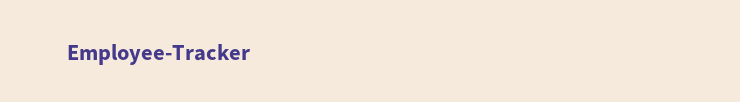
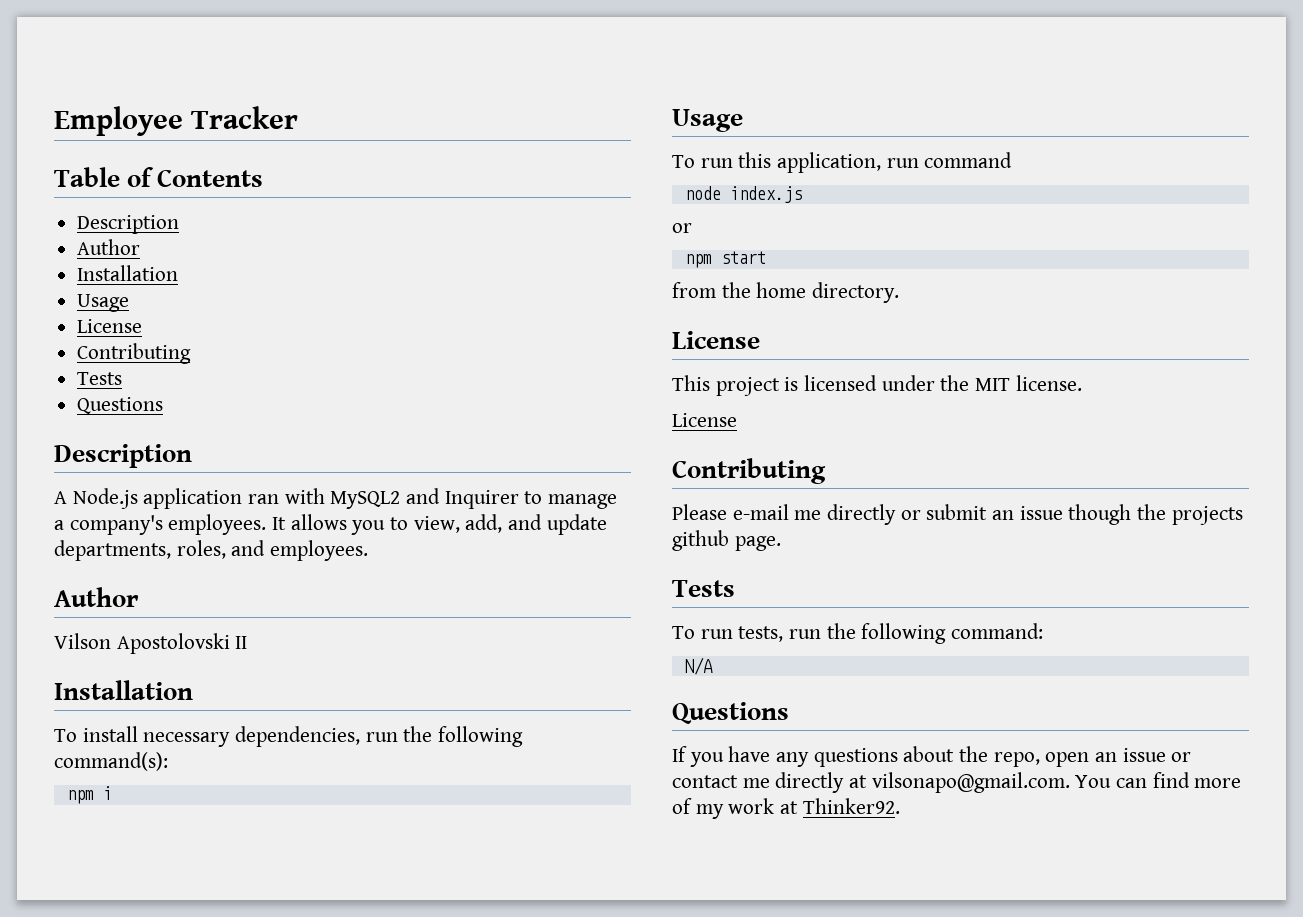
[67,44,250,65] Employee-Tracker -> [54,106,298,136] [54,167,264,187] [77,215,180,234] [77,239,141,255] [77,265,179,281] [77,294,130,312] [77,319,143,333] [77,343,192,364] [77,372,123,385] [77,397,164,414] [54,444,192,468] [54,488,618,509] [54,514,607,535] [54,540,369,561] [54,587,139,607] [54,633,248,654] [54,680,193,700] [54,726,524,747] [54,752,168,771] [66,786,112,804] [672,109,743,132] [672,152,1013,173] [684,186,802,203] [672,223,692,233] [684,251,766,268] [672,282,900,303] [672,331,760,349] [672,375,1082,396] [672,413,737,427] [672,458,826,484] [672,504,1243,525] [672,530,781,551] [672,580,735,597] [672,623,1044,644] [684,657,713,675] [672,702,789,724] [672,746,1192,767] [672,772,1242,793] [672,798,900,819] Employee Tracker // Table of Contents // Description // Author // Installation // Usage // License // Contributing // Tests // Questions // Description // A Node.js application ran with MySQL2 and Inquirer to manage a company's employees. It allows you to view, add, and update departments, roles, and employees. // Author // Vilson Apostolovski II // Installation // To install necessary dependencies, run the following command(s): // npm i // Usage // To run this application, run command // node index.js // or // npm start // from the home directory. // License // This project is licensed under the MIT license. // License // Contributing // Please e-mail me directly or submit an issue though the projects github page. // Tests // To run tests, run the following command: // N/A // Questions // If you have any questions about the repo, open an issue or contact me directly at vilsonapo@gmail.com. You can find more of my work at Thinker92.

